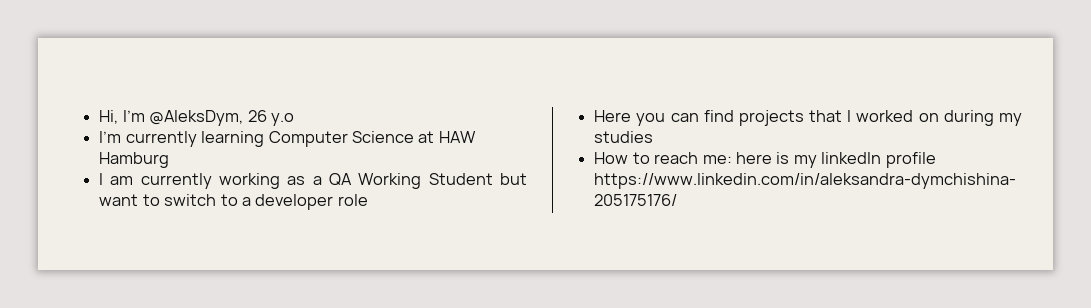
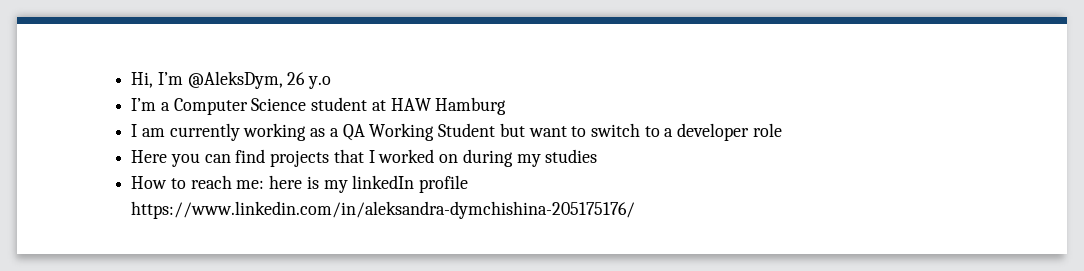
[125,131,265,147] currently learning -> [160,102,170,111] a
(414, 137) none -> [311,97,368,111] student

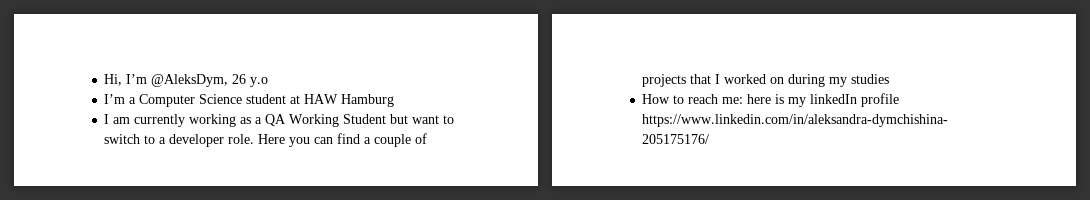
[752,123,782,137] role // -> [228,134,255,144] role.
(266, 156) none -> [364,133,428,147] a couple of

